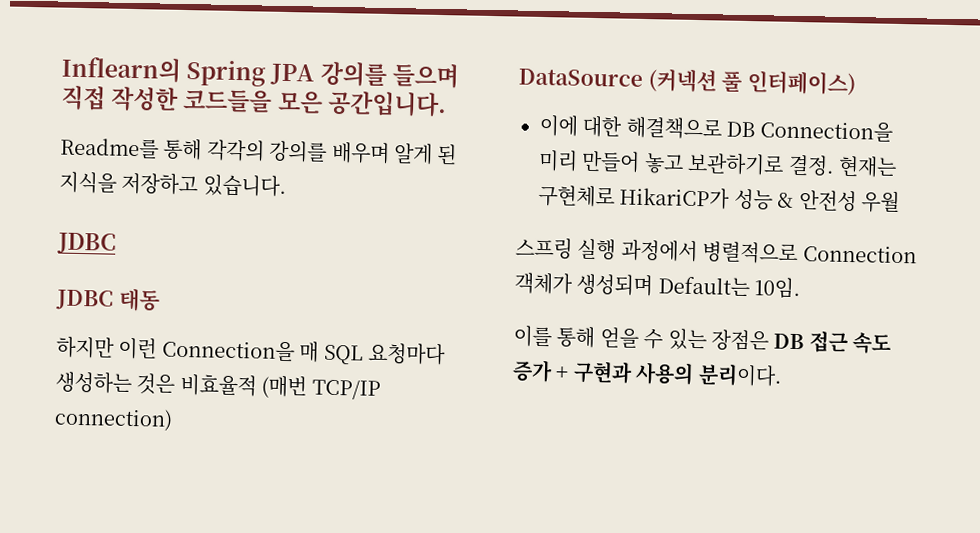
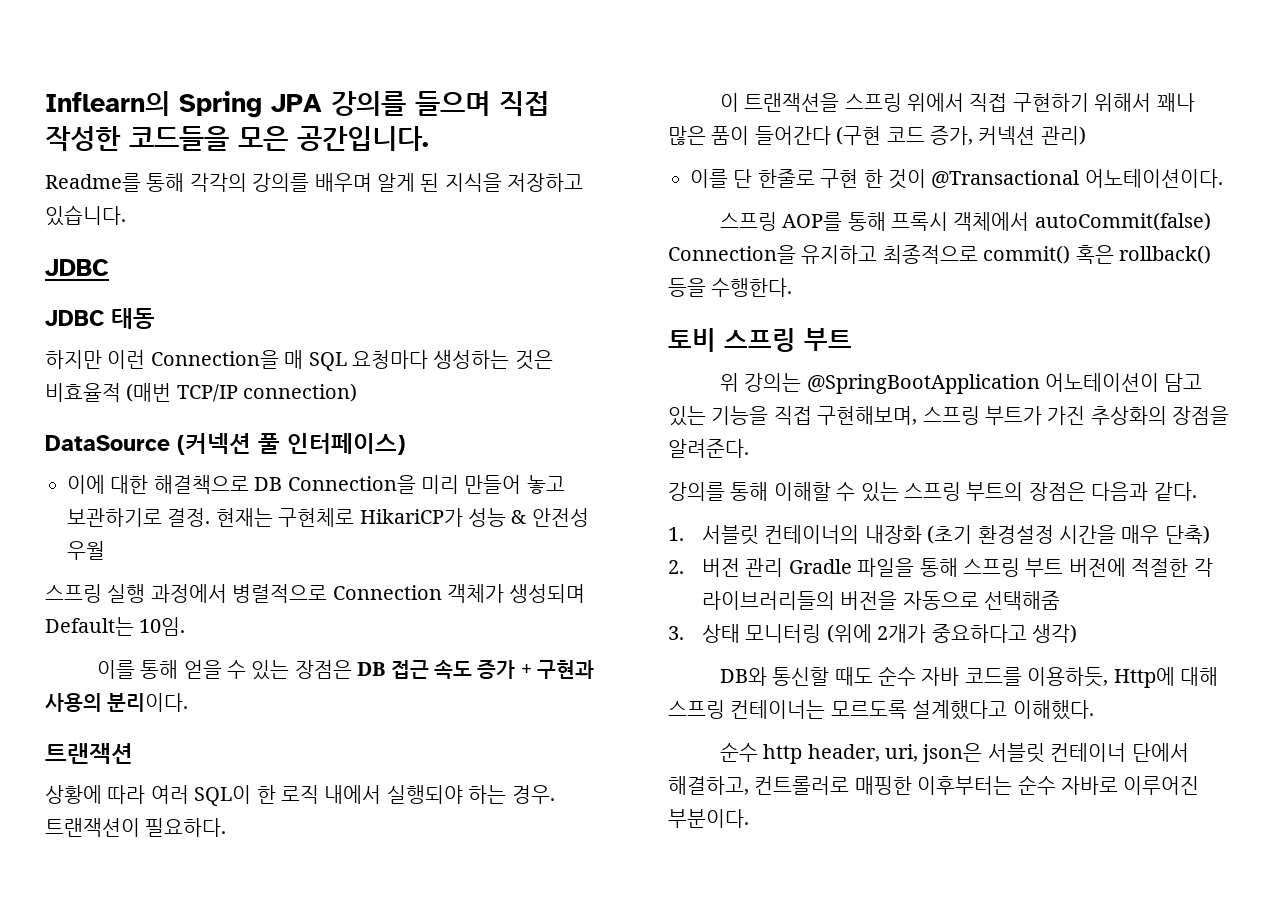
(783, 375) none -> [45,743,133,764] [45,785,555,806] [45,818,227,837] [719,93,1195,112] [668,126,1086,145] [690,169,1223,189] [719,212,1211,231] [668,245,1211,264] [668,278,793,297] [668,328,852,352] [719,373,1203,394] [668,406,1230,426] [668,439,749,458] [668,482,1197,502] [668,525,1210,545] [668,558,1213,577] [701,591,1061,610] [668,624,1077,643] [719,666,1218,688] [668,700,1094,720] [719,742,1189,764] [668,775,1200,795] [668,809,749,828] // 트랜잭션 // 상황에 따라 여러 SQL이 한 로직 내에서 실행되야 하는 경우. 트랜잭션이 필요하다. // 이 트랜잭션을 스프링 위에서 직접 구현하기 위해서 꽤나 많은 품이 들어간다 (구현 코드 증가, 커넥션 관리) // 이를 단 한줄로 구현 한 것이 @Transactional 어노테이션이다. // 스프링 AOP를 통해 프록시 객체에서 autoCommit(false) Connection을 유지하고 최종적으로 commit() 혹은 rollback() 등을 수행한다. // 토비 스프링 부트 // 위 강의는 @SpringBootApplication 어노테이션이 담고 있는 기능을 직접 구현해보며, 스프링 부트가 가진 추상화의 장점을 알려준다. // 강의를 통해 이해할 수 있는 스프링 부트의 장점은 다음과 같다. // 1. 서블릿 컨테이너의 내장화 (초기 환경설정 시간을 매우 단축) // 2. 버전 관리 Gradle 파일을 통해 스프링 부트 버전에 적절한 각 라이브러리들의 버전을 자동으로 선택해줌 // 3. 상태 모니터링 (위에 2개가 중요하다고 생각) // DB와 통신할 때도 순수 자바 코드를 이용하듯, Http에 대해 스프링 컨테이너는 모르도록 설계했다고 이해했다. // 순수 http header, uri, json은 서블릿 컨테이너 단에서 해결하고, 컨트롤러로 매핑한 이후부터는 순수 자바로 이루어진 부분이다.

